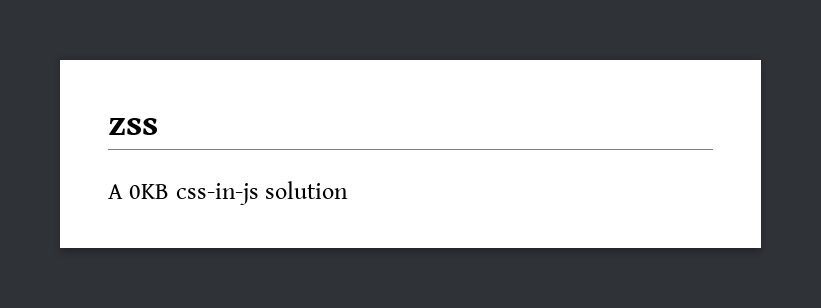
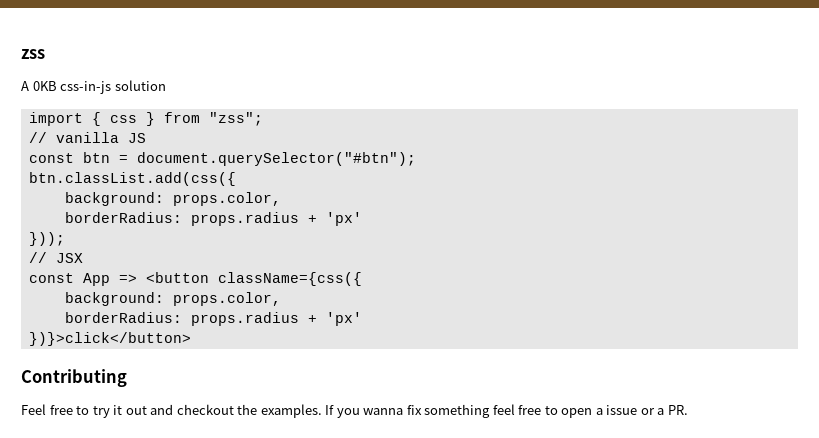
(349, 190) none -> [28,112,263,126] [28,132,146,143] [28,152,416,166] [28,172,236,186] [64,192,281,206] [64,212,362,226] [28,232,65,246] [28,252,83,263] [28,272,362,286] [64,292,281,306] [64,312,362,326] [28,332,191,346] [21,369,127,387] [21,404,688,418] // import { css } from "zss"; // // vanilla JS // const btn = document.querySelector("#btn"); // btn.classList.add(css({ // background: props.color, // borderRadius: props.radius + 'px' // })); // // JSX // const App => <button className={css({ // background: props.color, // borderRadius: props.radius + 'px' // })}>click</button> // Contributing // Feel free to try it out and checkout the examples. If you wanna fix something feel free to open a issue or a PR.

